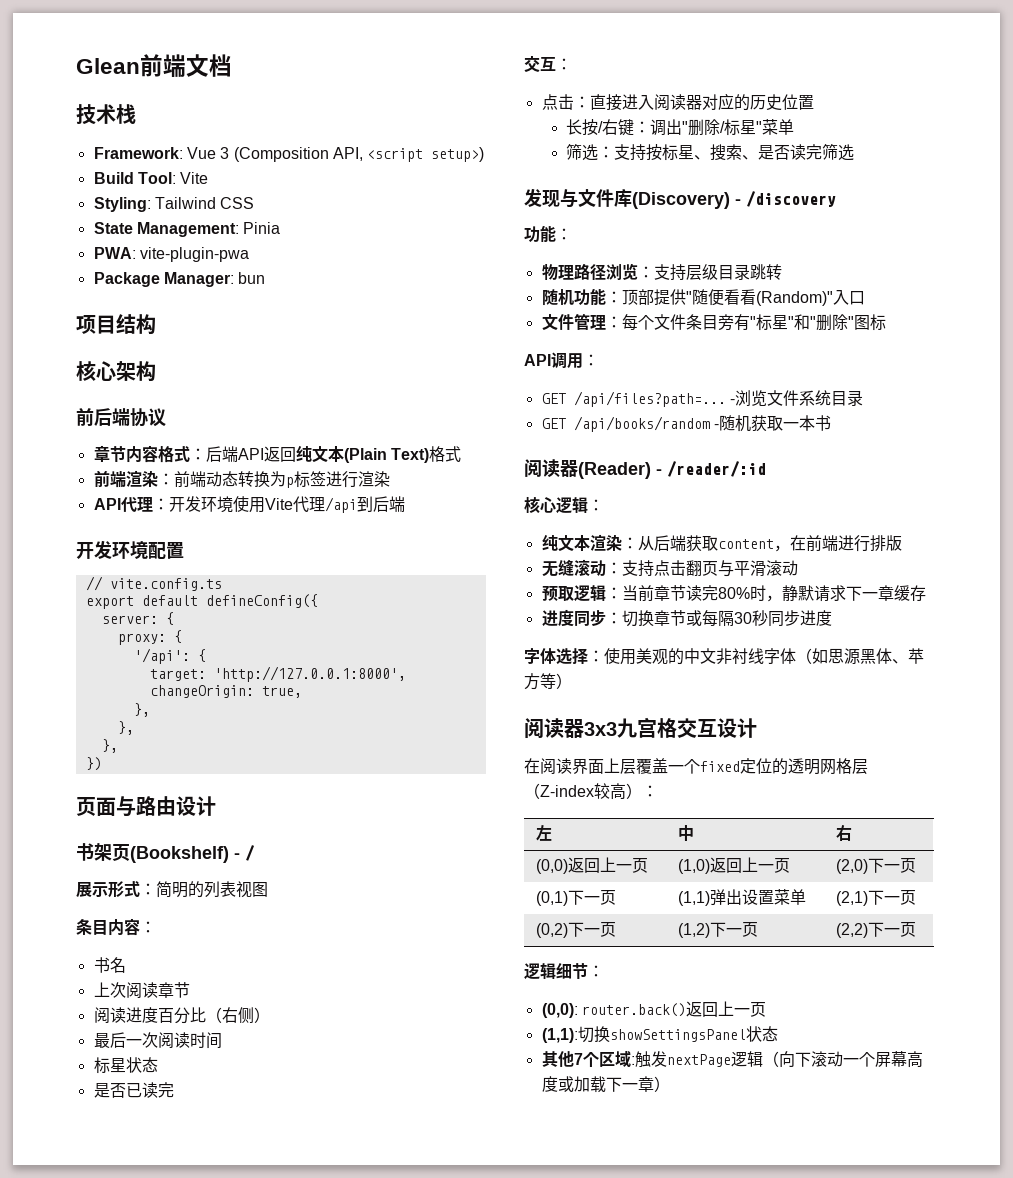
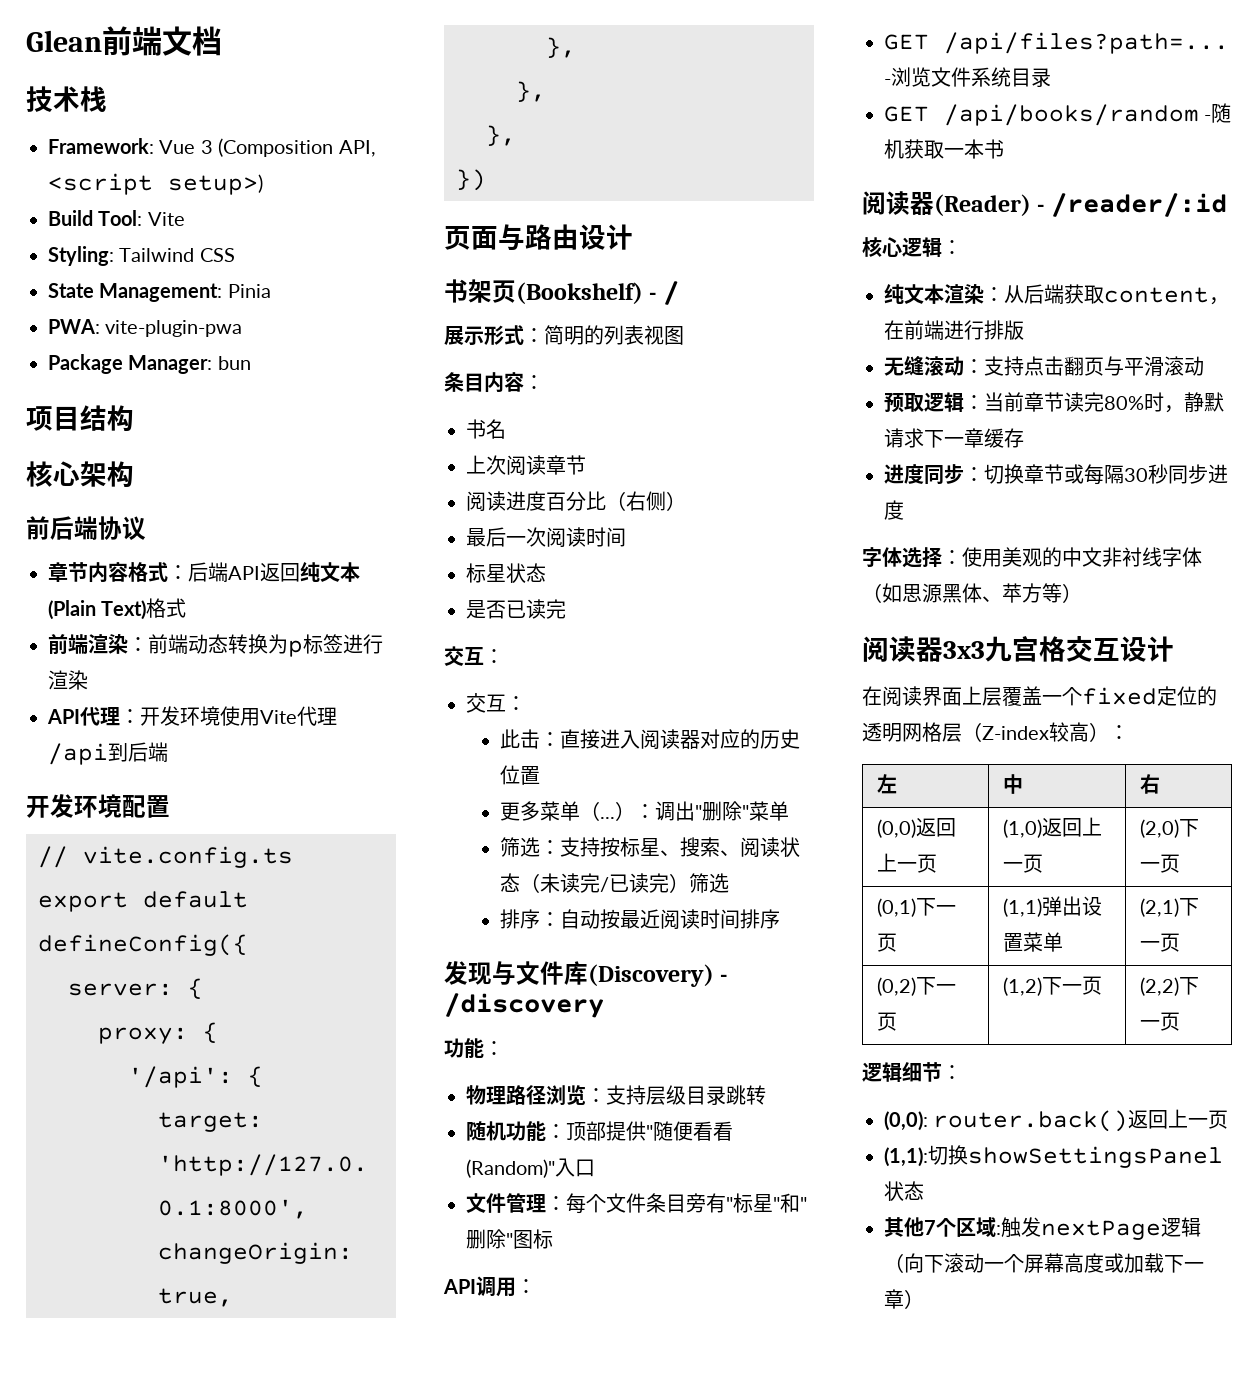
[541,94,558,110] 点 -> [466,693,526,713] [499,729,520,749] 交互： // 此
[566,119,635,136] 长按/右键 -> [499,801,635,821] 更多菜单（...）
[720,119,757,136] /标星 -> (742, 811) none
[758,143,855,161] 是否读完筛选 -> [739,837,800,857] [499,873,729,893] [499,909,780,929] 阅读状态（未读完/已读完）筛选 // 排序：自动按最近阅读时间排序

